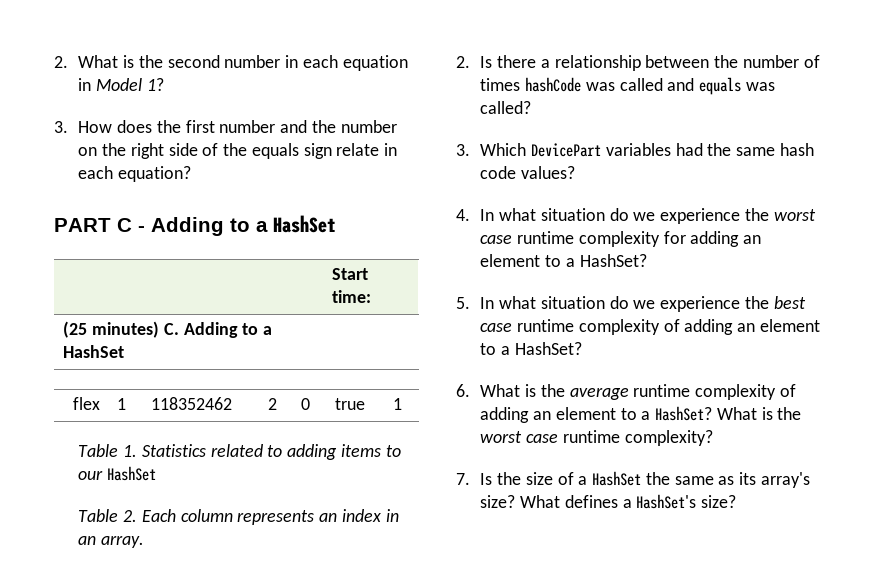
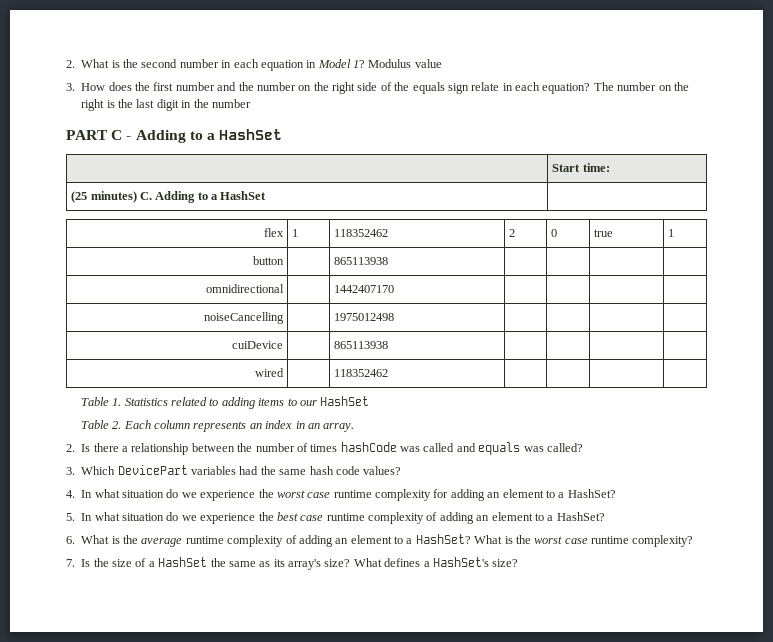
(164, 84) none -> [368,59,442,68] Modulus value
(192, 174) none -> [593,82,689,91] [81,99,251,111] The number on the right is the last digit in the number
(403, 404) none -> [252,256,284,265] [334,257,389,265] [205,284,284,293] [334,285,395,293] [203,312,284,324] [334,313,395,321] [231,341,283,349] [334,341,389,349] [254,368,284,377] [334,369,389,377] // button | | 865113938 | | | | // omnidirectional | | 1442407170 | | | | // noiseCancelling | | 1975012498 | | | | // cuiDevice | | 865113938 | | | | // wired | | 118352462 | | | |

